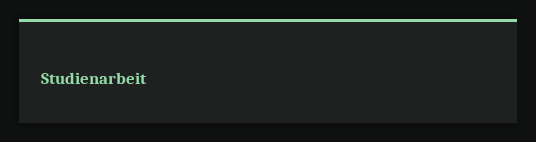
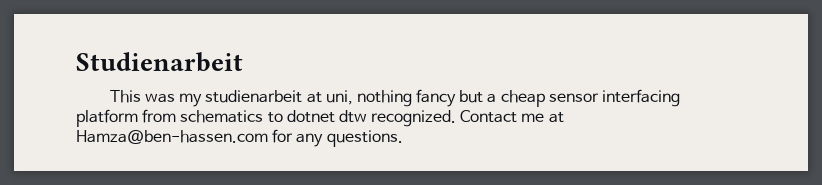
(147, 78) none -> [109,89,681,107] [76,109,564,127] [76,129,403,147] // This was my studienarbeit at uni, nothing fancy but a cheap sensor interfacing platform from schematics to dotnet dtw recognized. Contact me at Hamza@ben-hassen.com for any questions.

